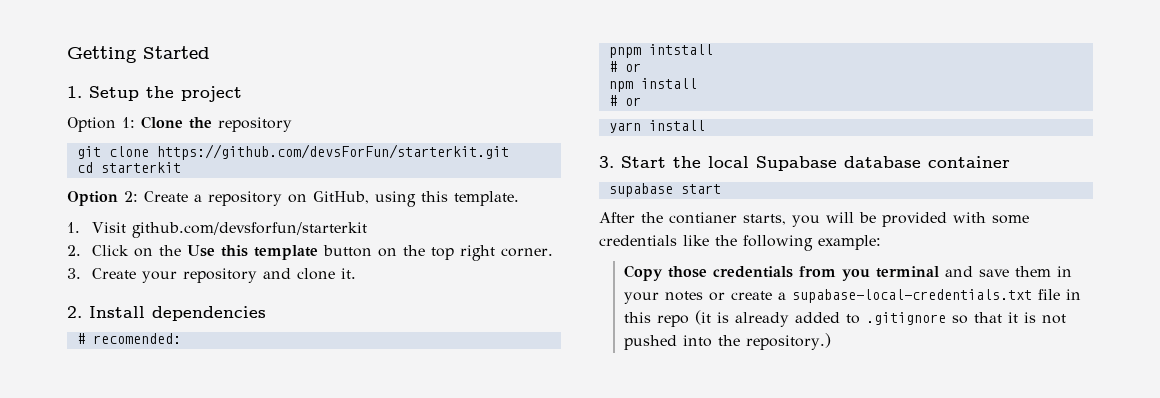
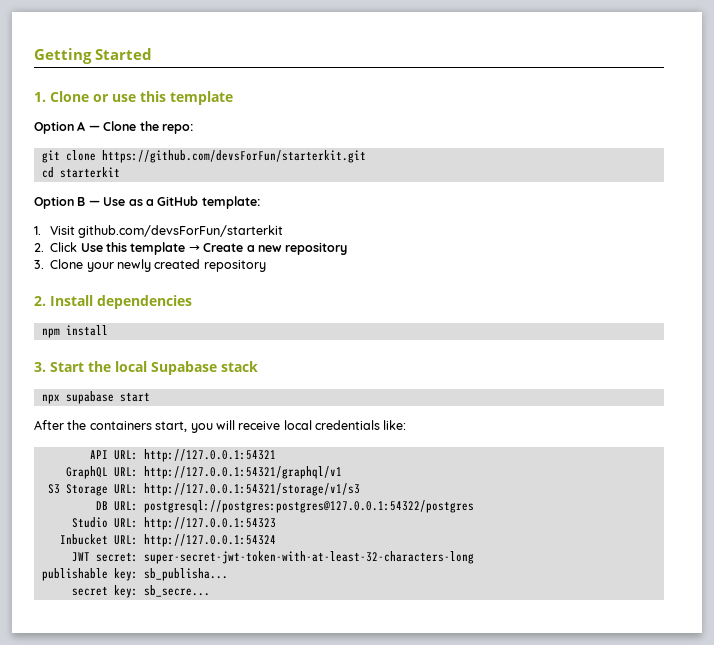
[89,86,242,102] [67,117,135,132] Setup the project // Option 1: -> [50,91,233,105] [34,121,100,134] Clone or use this template // Option A —
[218,117,292,132] repository -> [161,124,193,134] repo:
[124,191,519,207] 2: Create a repository on GitHub, using this template. -> [77,196,260,209] B — Use as a GitHub template:
[131,222,367,238] github.com/devsforfun/starterkit -> [78,225,284,238] github.com/devsForFun/starterkit
[133,245,181,257] on the -> (78, 247) none
[322,245,553,261] [67,268,356,283] [67,306,266,321] [76,333,181,344] [608,44,713,58] [608,61,641,72] [608,78,697,92] [608,95,641,106] [608,122,641,133] button on the top right corner. // 3. Create your repository and clone it. // 2. Install dependencies // # recomended: // pnpm intstall // # or // npm install // # or // yarn -> [188,242,348,255] [34,259,266,272] [34,295,192,309] [41,328,60,338] → Create a new repository // 3. Clone your newly created repository // 2. Install dependencies // npm
[844,156,1010,168] database container // -> [221,361,258,372] [41,394,60,404] stack // npx
[669,212,1029,227] [599,235,881,251] [623,265,1072,281] [623,289,1081,304] [623,310,1066,327] [623,333,831,350] contianer starts, you will be provided with some credentials like the following example: // Copy those credentials from you terminal and save them in your notes or create a supabase-local-credentials.txt file in this repo (it is already added to .gitignore so that it is not pushed into the repository.) -> [89,420,407,433] [89,449,276,462] [65,466,342,479] [47,483,360,496] [95,500,474,513] [71,517,276,530] [59,534,276,547] [71,551,474,564] [41,568,228,581] [71,585,210,598] containers start, you will receive local credentials like: // API URL: http://127.0.0.1:54321 // GraphQL URL: http://127.0.0.1:54321/graphql/v1 // S3 Storage URL: http://127.0.0.1:54321/storage/v1/s3 // DB URL: postgresql://postgres:postgres@127.0.0.1:54322/postgres // Studio URL: http://127.0.0.1:54323 // Inbucket URL: http://127.0.0.1:54324 // JWT secret: super-secret-jwt-token-with-at-least-32-characters-long // publishable key: sb_publisha... // secret key: sb_secre...

